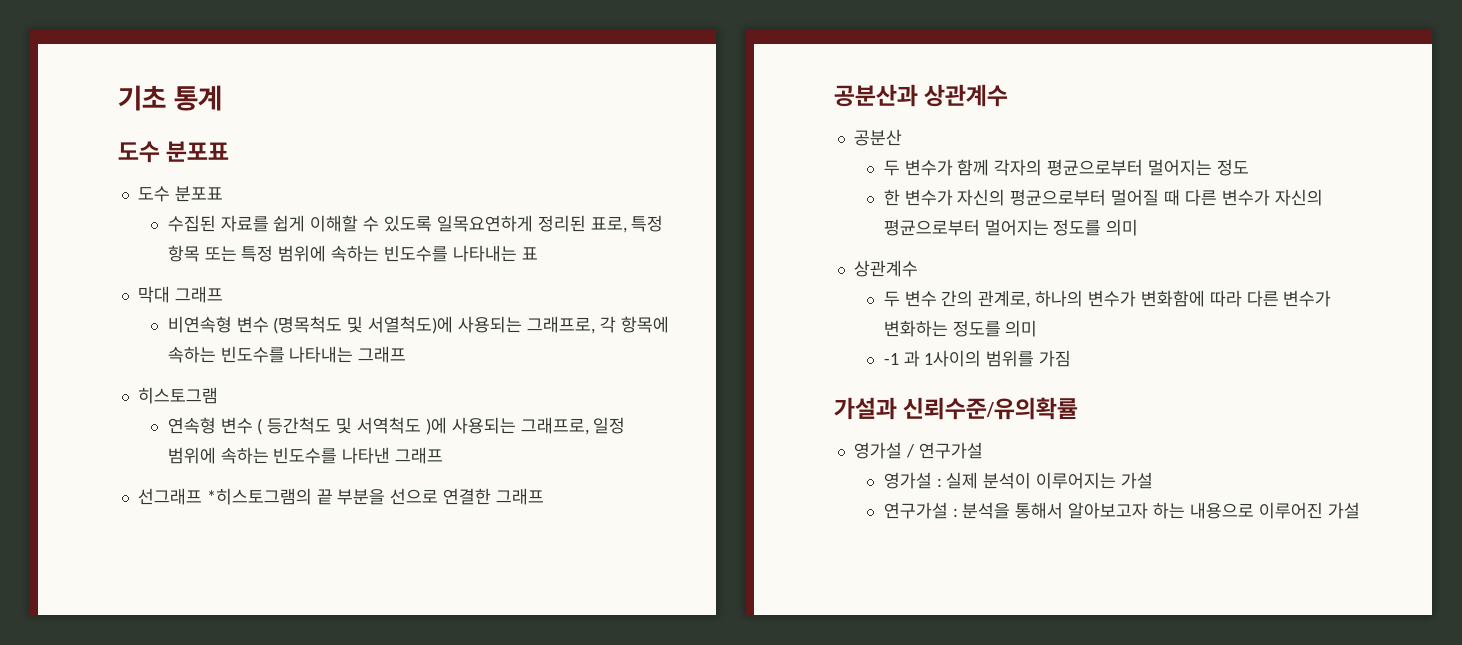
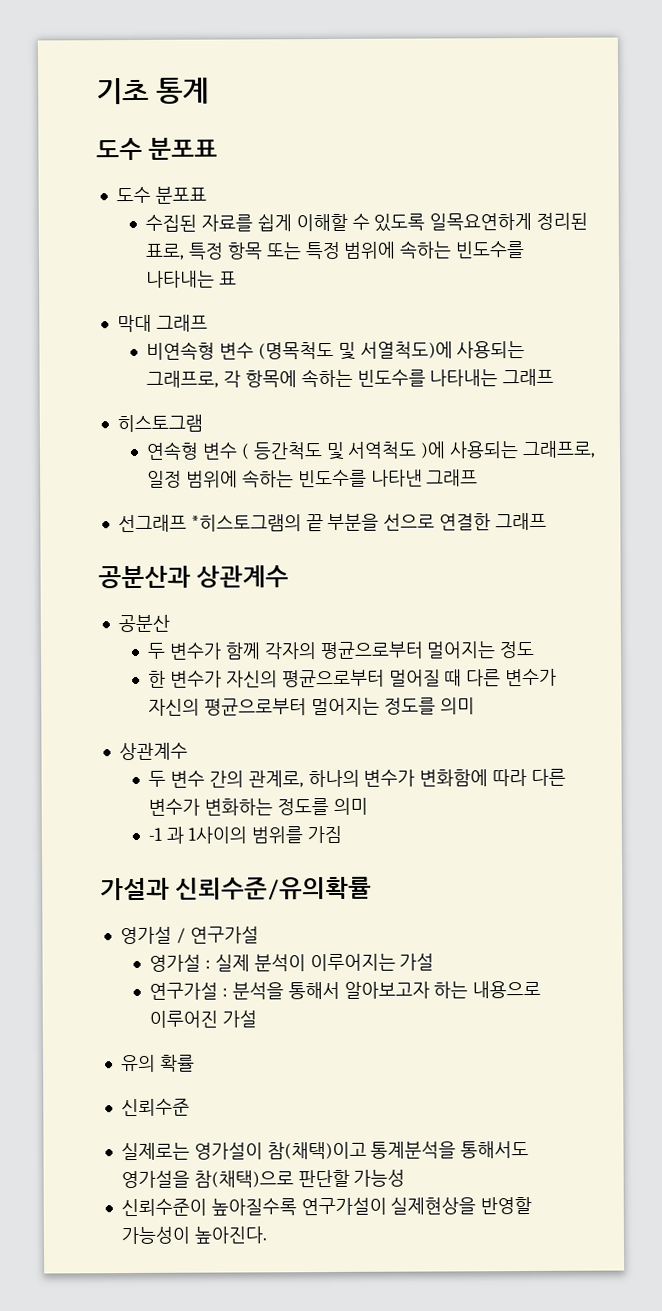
(1360, 510) none -> [120,1054,195,1073] [120,1098,190,1117] [120,1141,530,1161] [120,1169,406,1189] [120,1196,533,1217] [120,1226,267,1245] // 유의 확률 // 신뢰수준 // 실제로는 영가설이 참(채택)이고 통계분석을 통해서도 영가설을 참(채택)으로 판단할 가능성 // 신뢰수준이 높아질수록 연구가설이 실제현상을 반영할 가능성이 높아진다.

